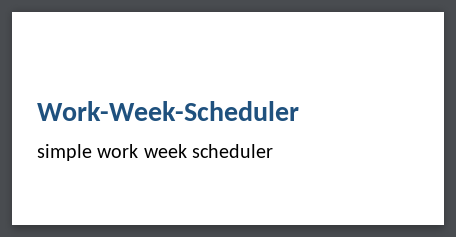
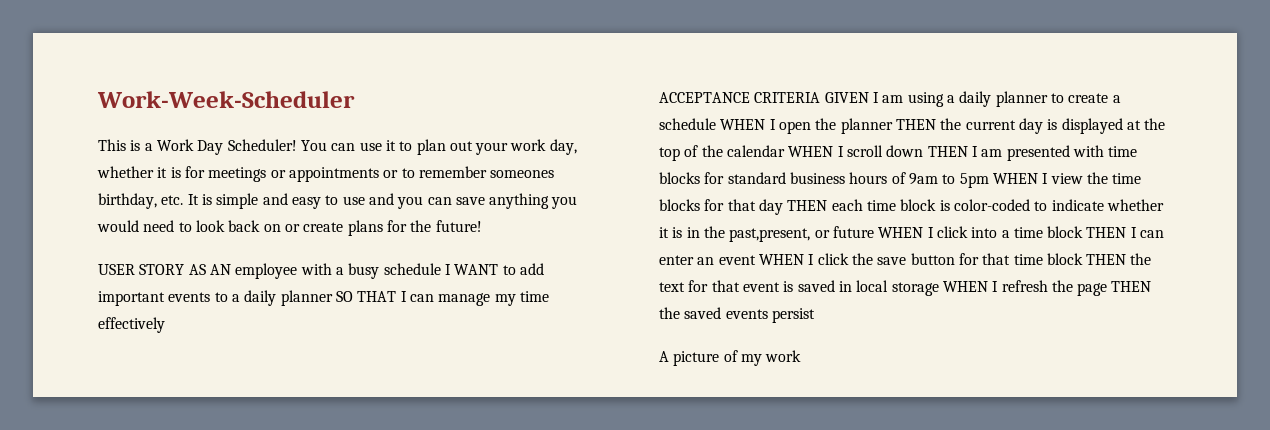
[37,144,274,161] simple work week scheduler -> [98,139,577,155] [97,166,555,182] [98,193,578,209] [97,220,482,236] [98,263,544,279] [98,290,549,306] [98,317,165,333] [659,91,1121,107] [659,118,1166,134] [659,145,1138,161] [659,172,1142,188] [659,199,1164,215] [659,226,1165,242] [659,253,1152,265] [659,280,1152,296] [659,307,815,323] [659,350,802,366] This is a Work Day Scheduler! You can use it to plan out your work day, whether it is for meetings or appointments or to remember someones birthday, etc. It is simple and easy to use and you can save anything you would need to look back on or create plans for the future! // USER STORY AS AN employee with a busy schedule I WANT to add important events to a daily planner SO THAT I can manage my time effectively // ACCEPTANCE CRITERIA GIVEN I am using a daily planner to create a schedule WHEN I open the planner THEN the current day is displayed at the top of the calendar WHEN I scroll down THEN I am presented with time blocks for standard business hours of 9am to 5pm WHEN I view the time blocks for that day THEN each time block is color-coded to indicate whether it is in the past,present, or future WHEN I click into a time block THEN I can enter an event WHEN I click the save button for that time block THEN the text for that event is saved in local storage WHEN I refresh the page THEN the saved events persist // A picture of my work

